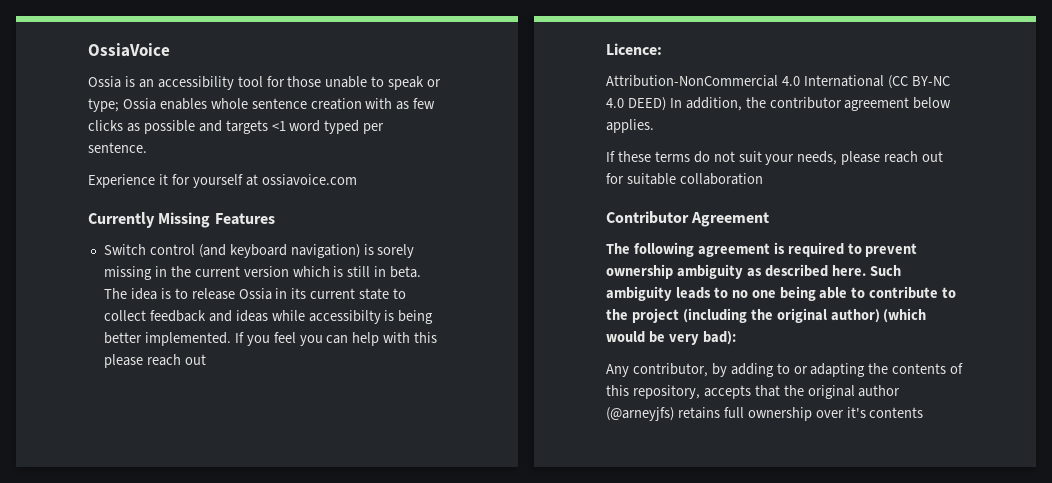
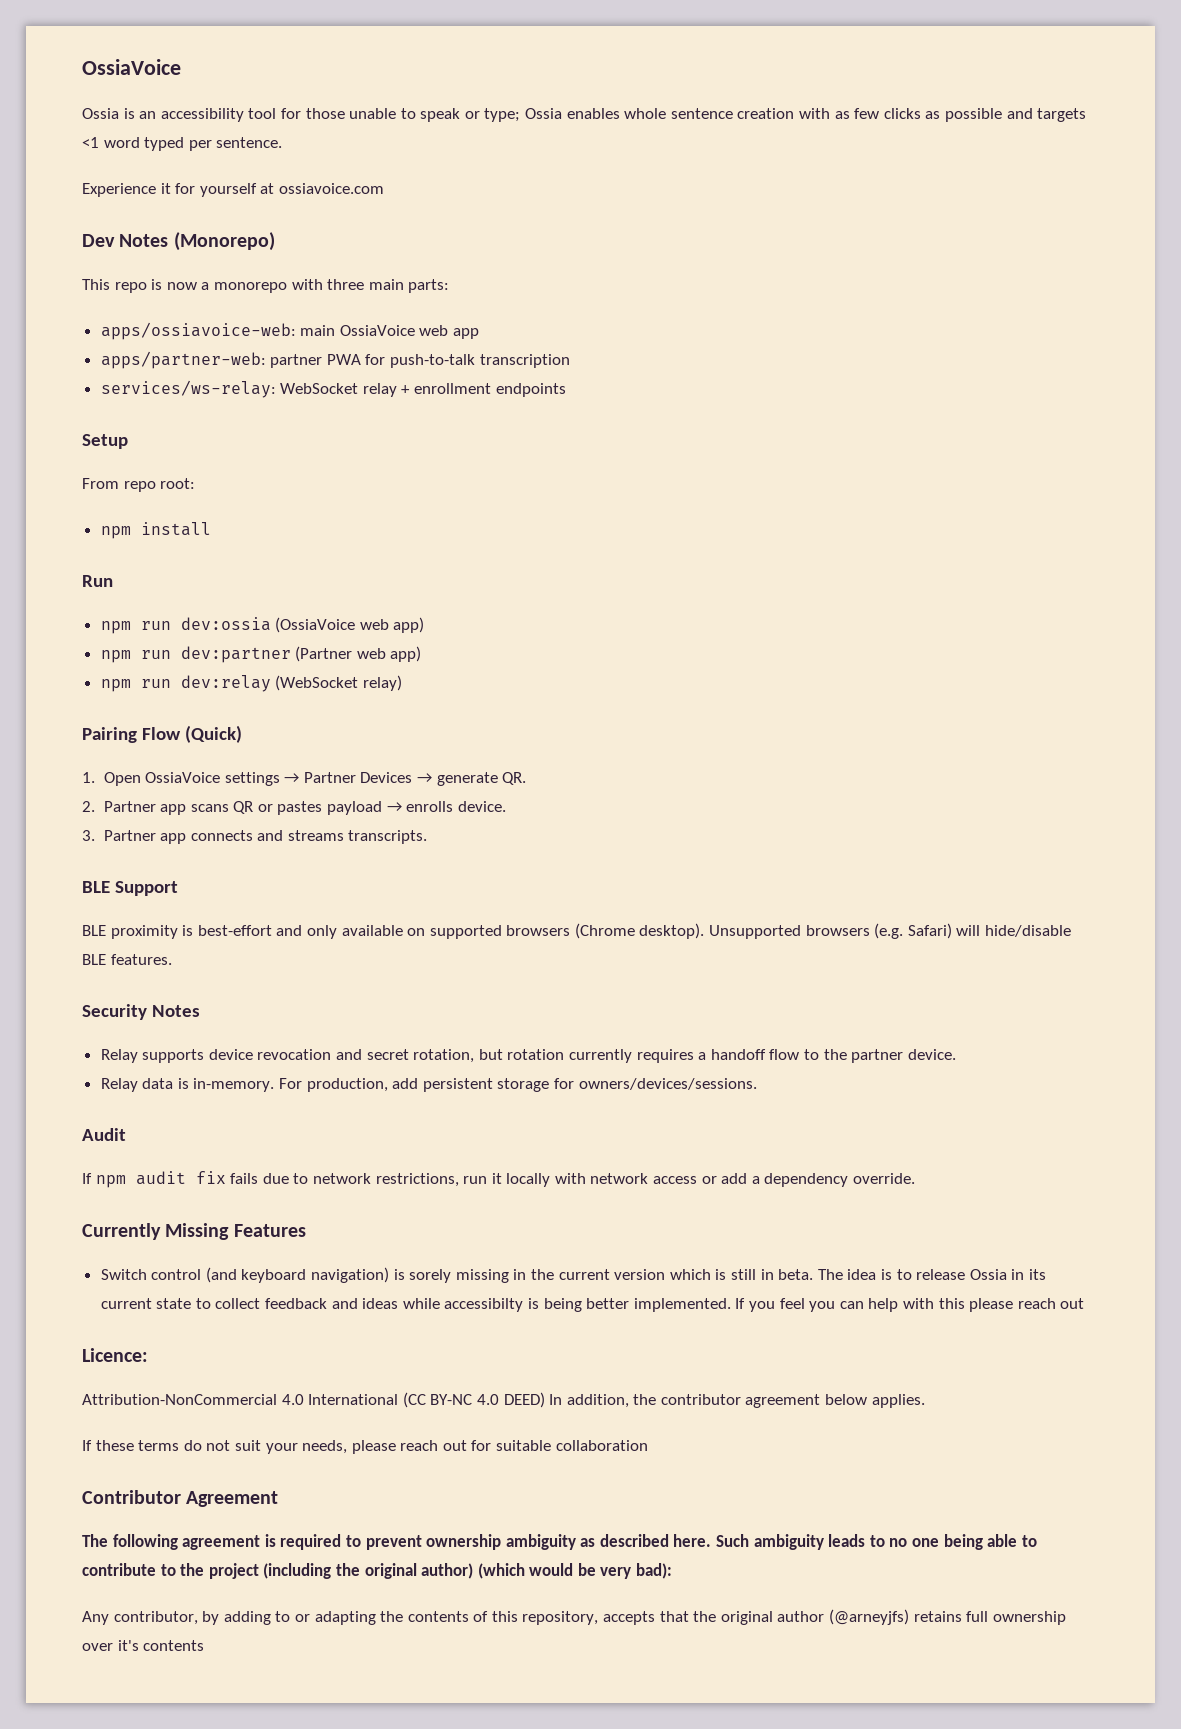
(357, 180) none -> [82,232,275,251] [82,279,450,293] [100,322,480,340] [100,351,570,369] [100,380,566,398] [82,434,128,449] [82,478,196,492] [100,522,211,539] [82,575,113,587] [100,617,425,634] [100,646,422,663] [100,675,402,692] [82,725,242,743] [82,772,527,786] [82,801,506,815] [82,830,428,844] [82,881,178,896] [82,923,1072,939] [82,954,172,965] [82,1004,200,1020] [100,1049,956,1063] [100,1078,757,1092] [82,1128,126,1141] [82,1171,916,1188] // Dev Notes (Monorepo) // This repo is now a monorepo with three main parts: // apps/ossiavoice-web: main OssiaVoice web app // apps/partner-web: partner PWA for push-to-talk transcription // services/ws-relay: WebSocket relay + enrollment endpoints // Setup // From repo root: // npm install // Run // npm run dev:ossia (OssiaVoice web app) // npm run dev:partner (Partner web app) // npm run dev:relay (WebSocket relay) // Pairing Flow (Quick) // 1. Open OssiaVoice settings → Partner Devices → generate QR. // 2. Partner app scans QR or pastes payload → enrolls device. // 3. Partner app connects and streams transcripts. // BLE Support // BLE proximity is best-effort and only available on supported browsers (Chrome desktop). Unsupported browsers (e.g. Safari) will hide/disable BLE features. // Security Notes // Relay supports device revocation and secret rotation, but rotation currently requires a handoff flow to the partner device. // Relay data is in-memory. For production, add persistent storage for owners/devices/sessions. // Audit // If npm audit fix fails due to network restrictions, run it locally with network access or add a dependency override.

